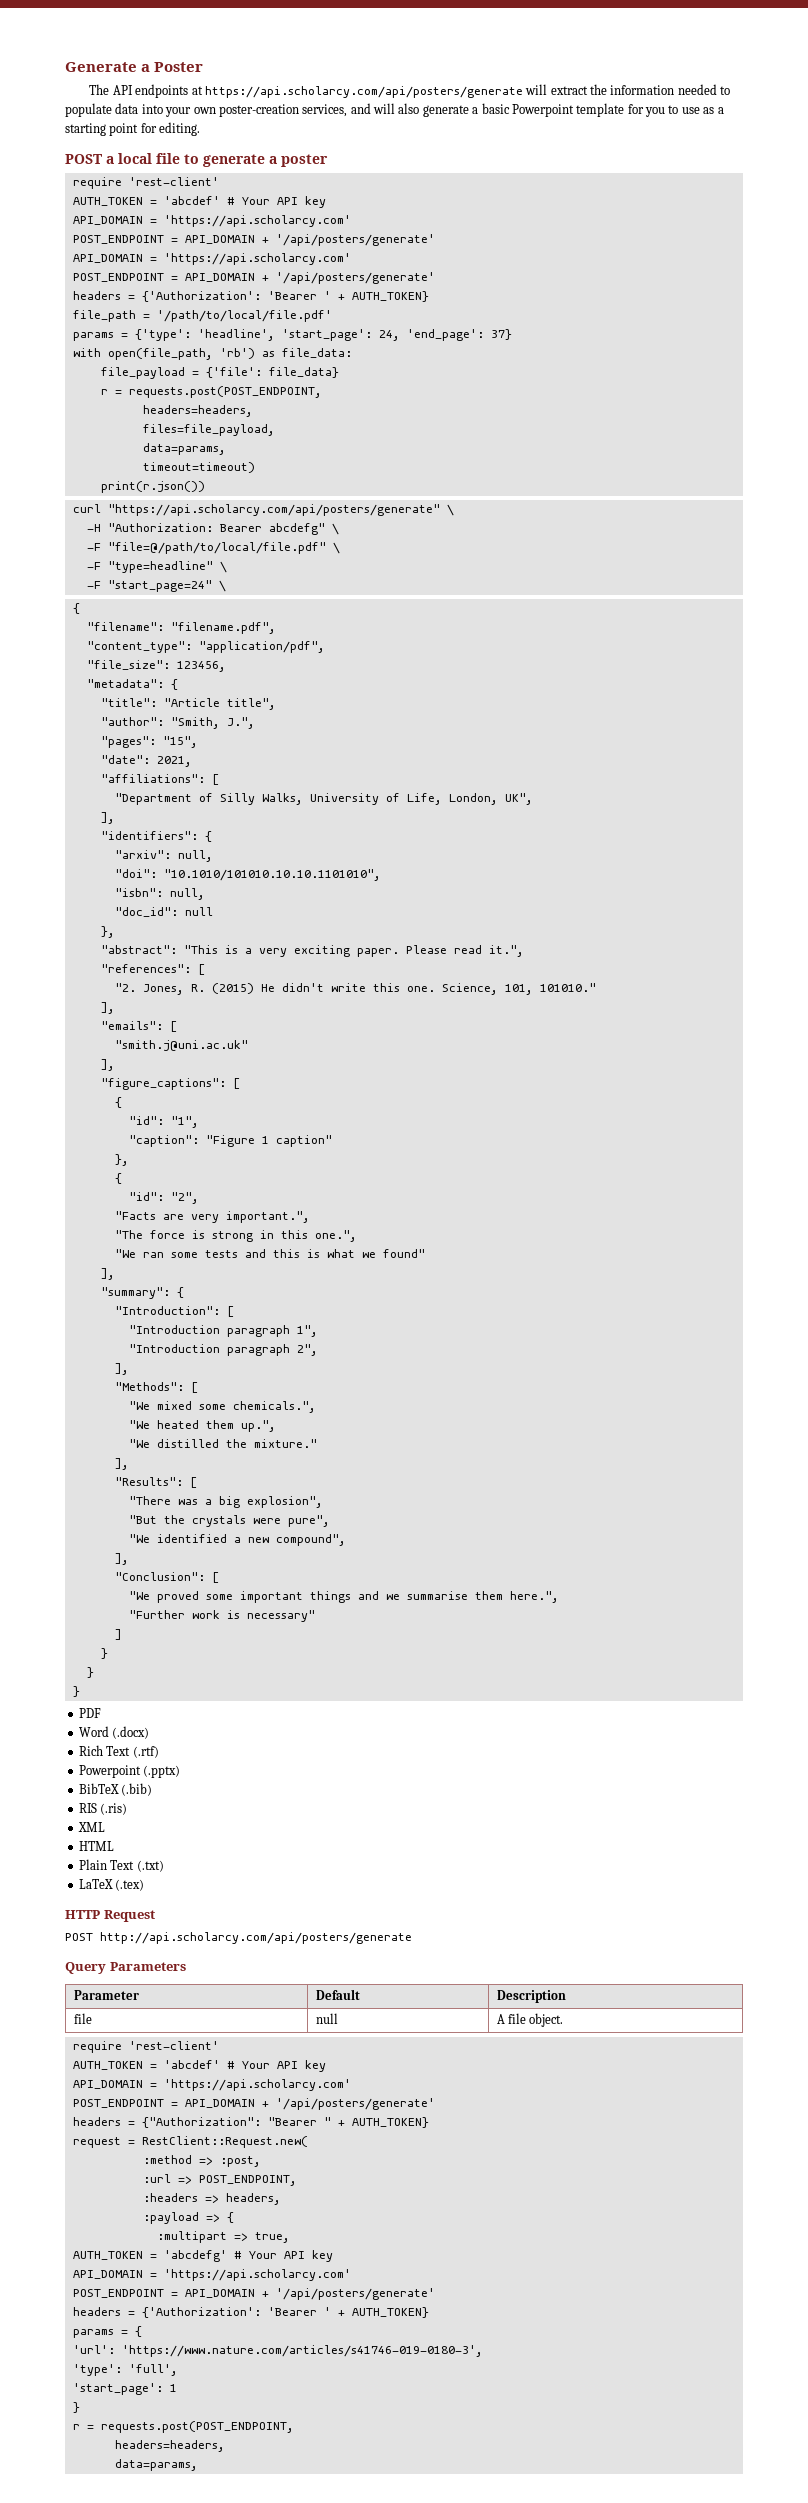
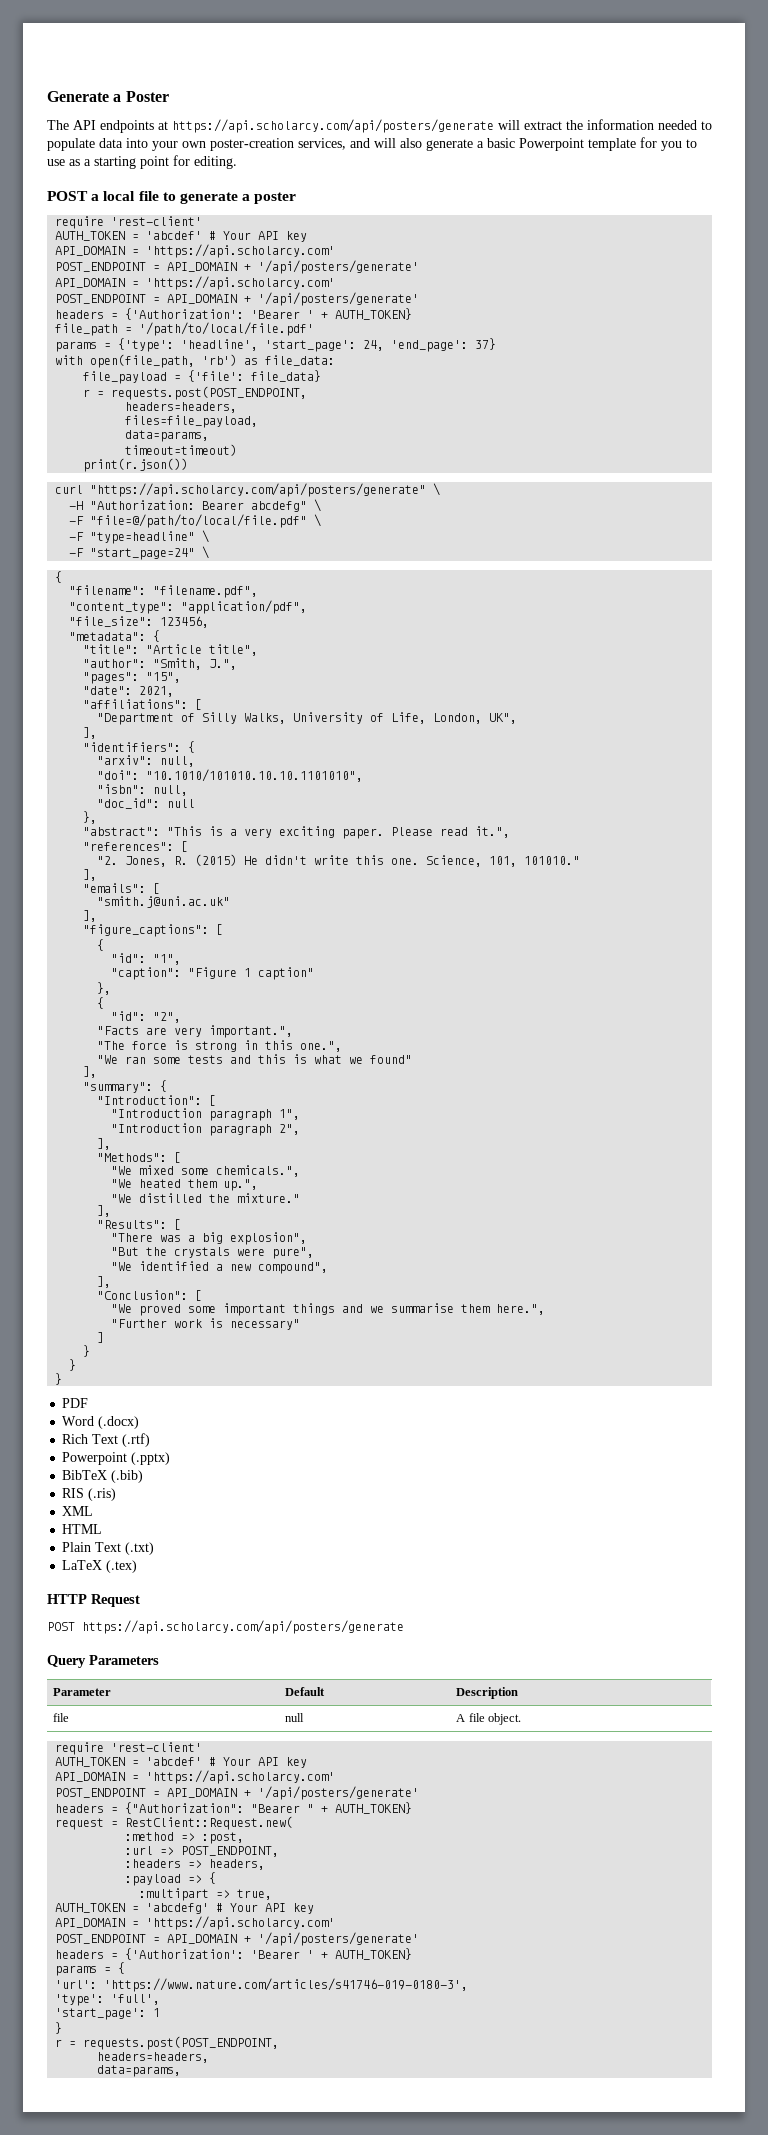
[100,1932,412,1944] http://api.scholarcy.com/api/posters/generate -> [82,1620,404,1634] https://api.scholarcy.com/api/posters/generate

